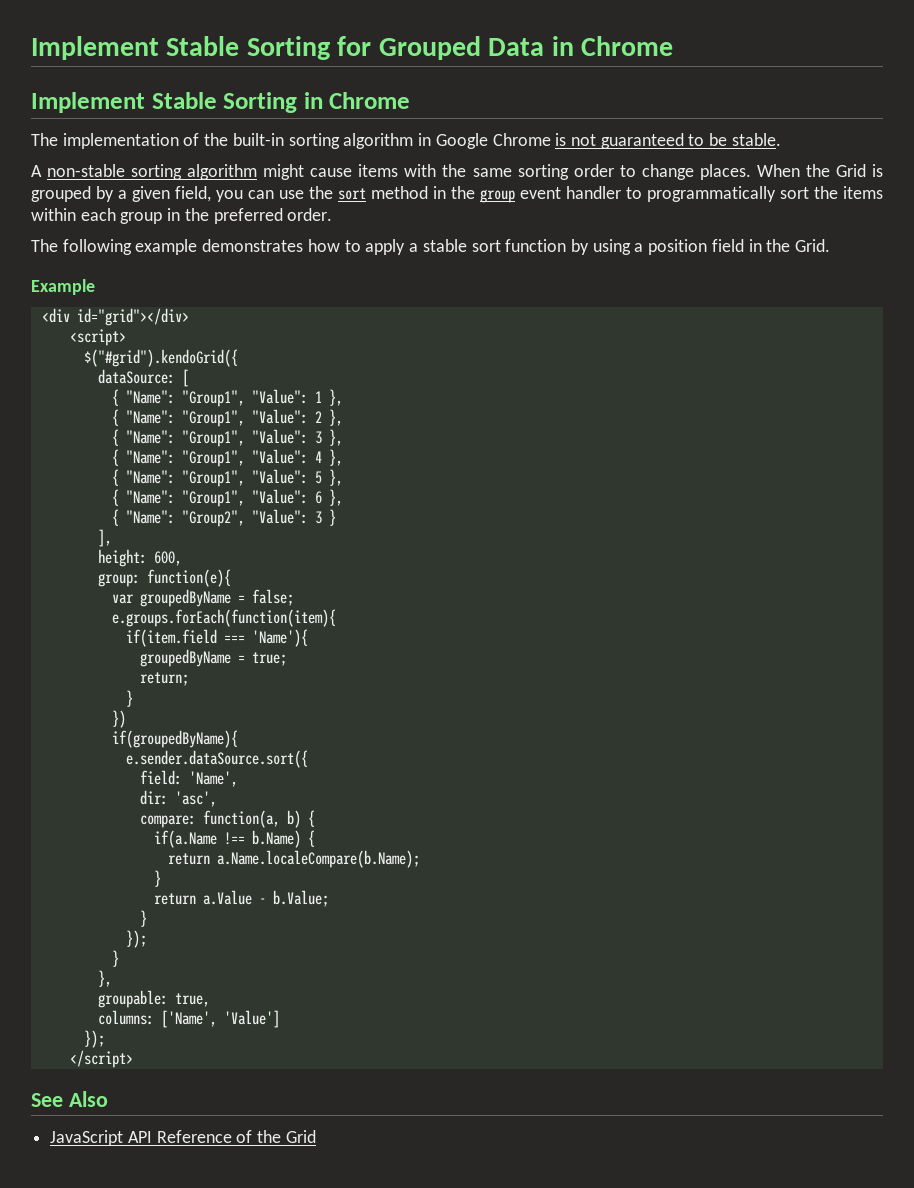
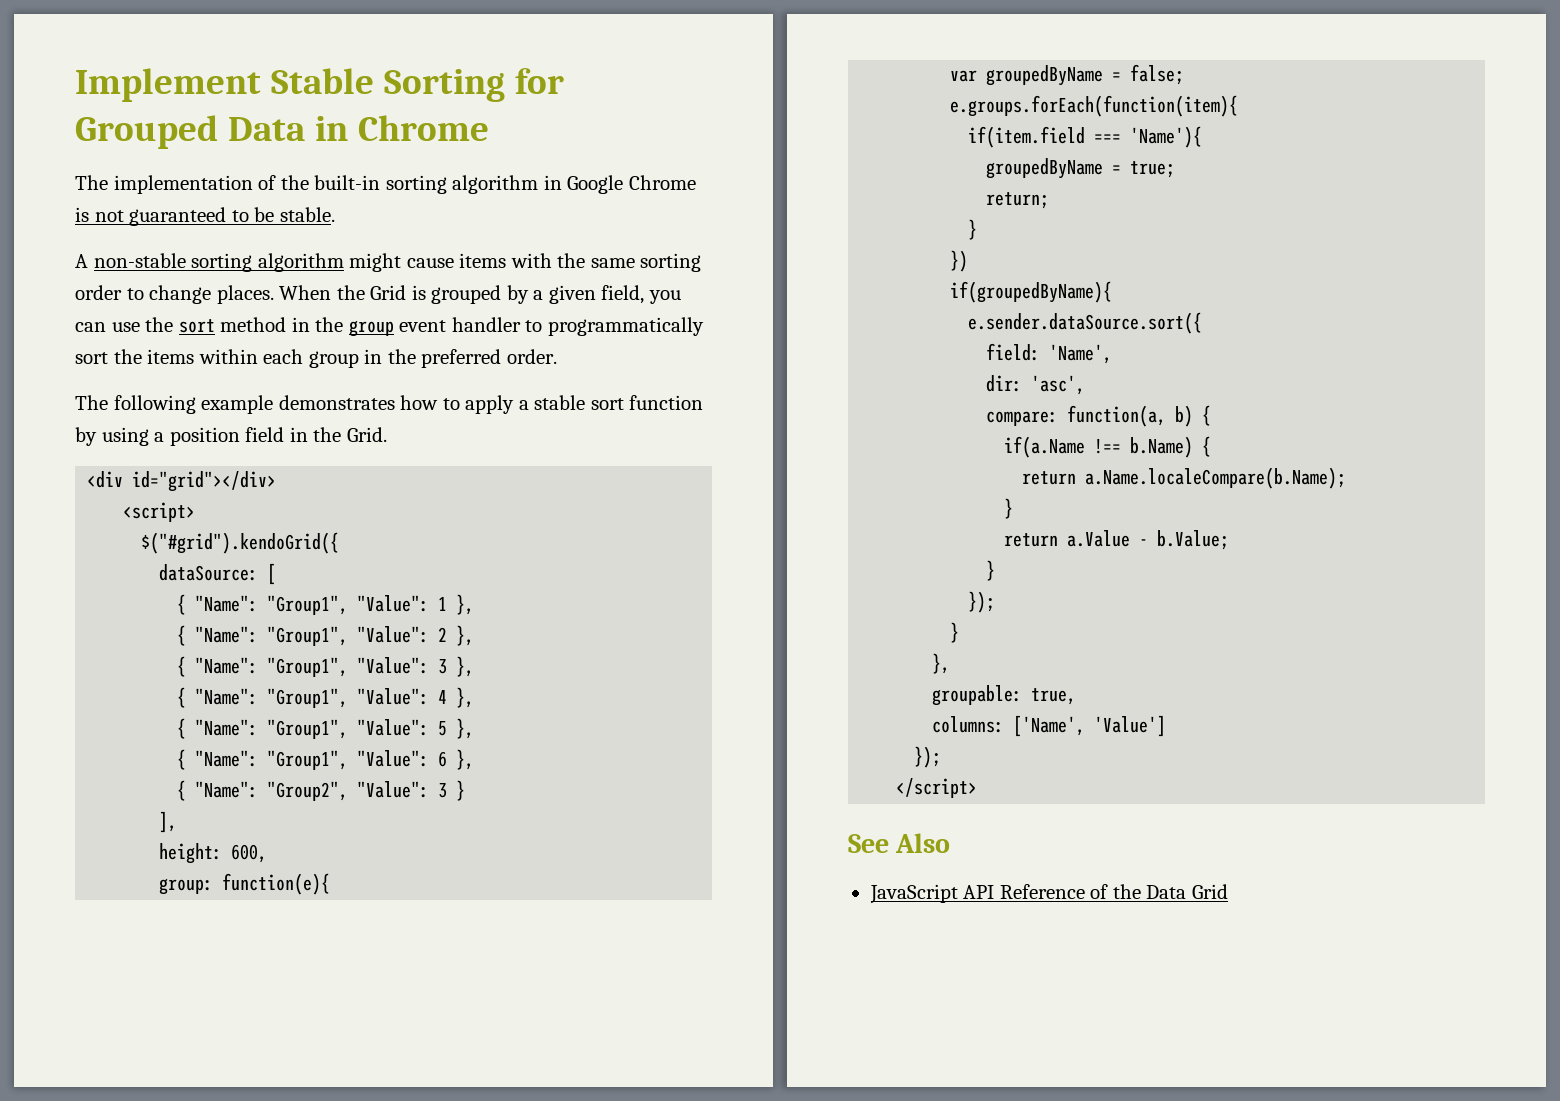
[31,92,411,113] // Implement Stable Sorting in Chrome -> (489, 128) none
[31,279,95,295] // Example -> (387, 434) none
(282, 1136) none -> [1146,885,1187,899] Data

